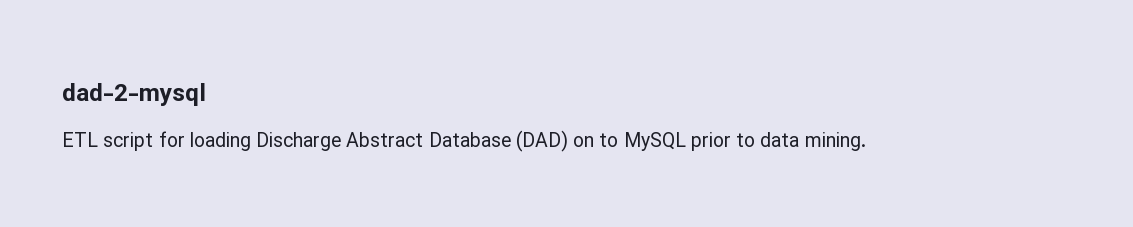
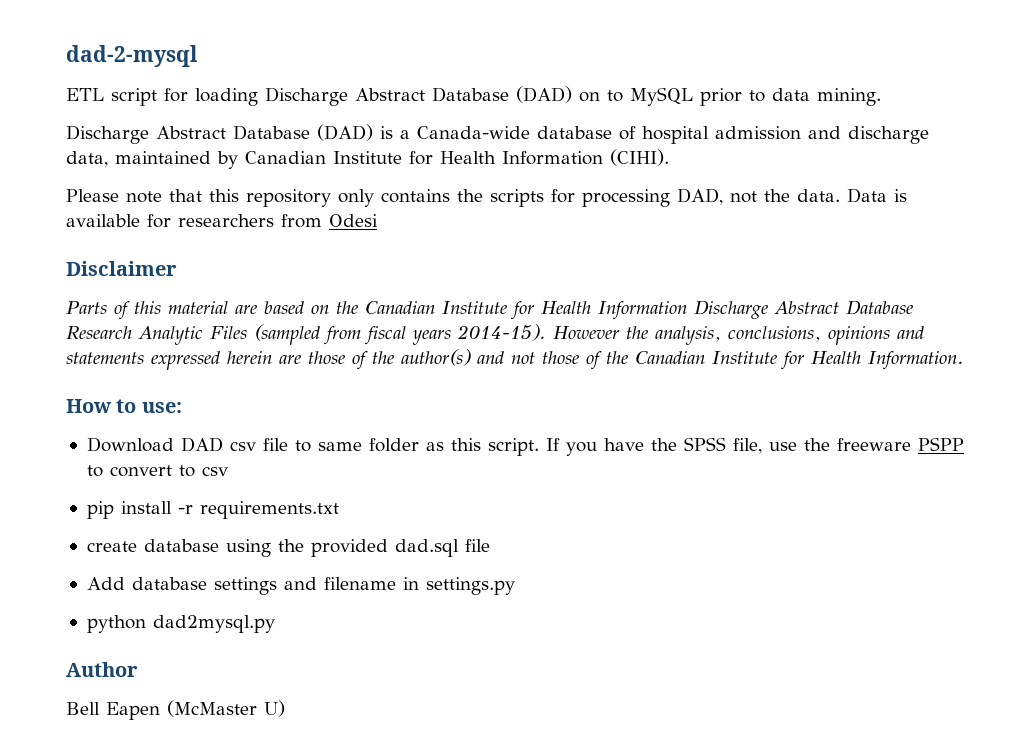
(866, 141) none -> [66,124,929,144] [66,149,669,169] [66,188,907,207] [66,214,378,228] [66,261,177,276] [66,300,913,320] [66,324,924,345] [66,349,964,370] [66,399,182,413] [86,437,964,456] [86,465,228,477] [86,501,339,519] [86,539,490,557] [86,577,515,595] [86,615,275,633] [66,662,138,677] [66,700,285,720] // Discharge Abstract Database (DAD) is a Canada-wide database of hospital admission and discharge data, maintained by Canadian Institute for Health Information (CIHI). // Please note that this repository only contains the scripts for processing DAD, not the data. Data is available for researchers from Odesi // Disclaimer // Parts of this material are based on the Canadian Institute for Health Information Discharge Abstract Database Research Analytic Files (sampled from fiscal years 2014-15). However the analysis, conclusions, opinions and statements expressed herein are those of the author(s) and not those of the Canadian Institute for Health Information. // How to use: // Download DAD csv file to same folder as this script. If you have the SPSS file, use the freeware PSPP to convert to csv // pip install -r requirements.txt // create database using the provided dad.sql file // Add database settings and filename in settings.py // python dad2mysql.py // Author // Bell Eapen (McMaster U)

